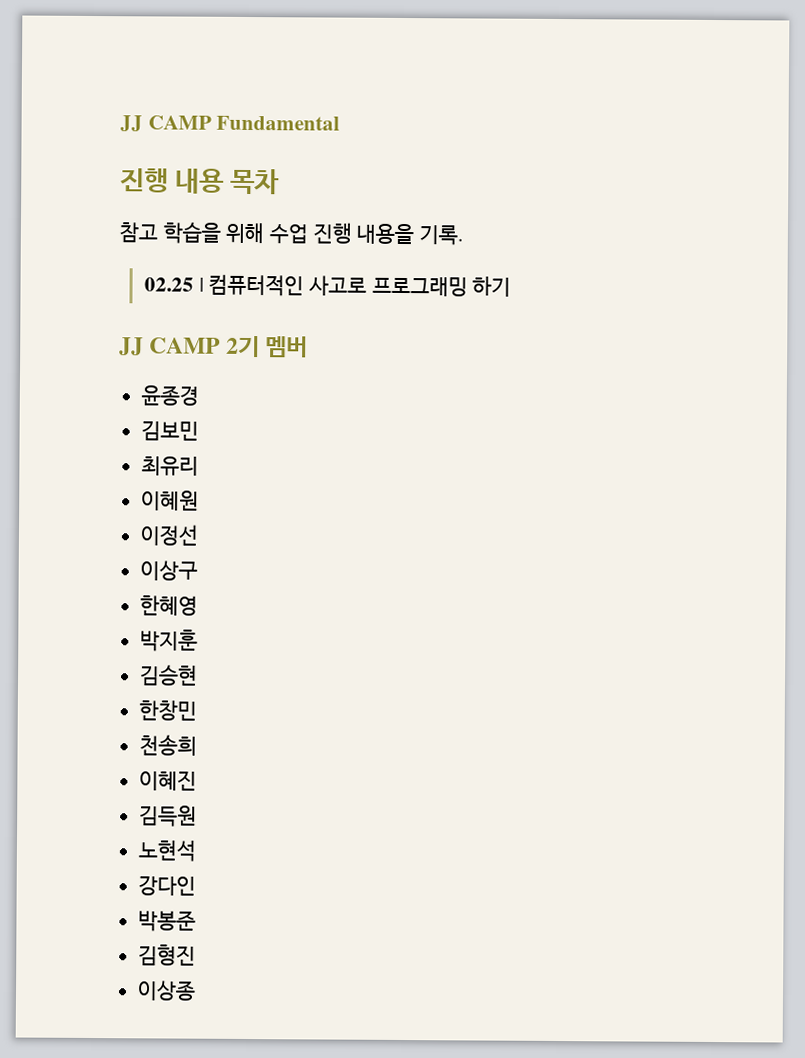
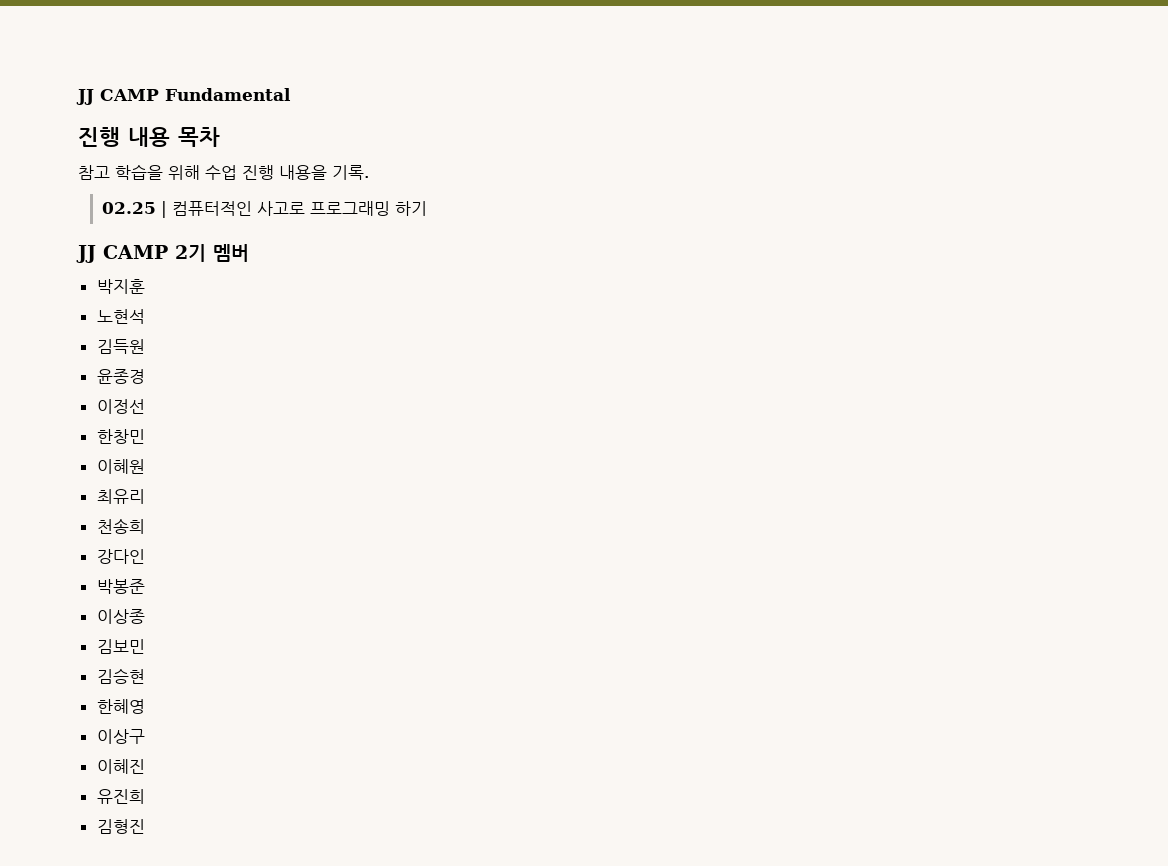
[141,385,200,406] [141,420,200,441] [141,456,200,476] [141,490,200,511] [140,524,200,546] [140,560,199,581] [140,595,199,616] [140,629,199,652] [139,664,199,686] [139,700,198,721] [139,734,198,756] [139,770,198,791] [139,805,198,827] [138,840,197,862] [138,875,197,896] [138,910,197,932] 윤종경 // 김보민 // 최유리 // 이혜원 // 이정선 // 이상구 // 한혜영 // 박지훈 // 김승현 // 한창민 // 천송희 // 이혜진 // 김득원 // 노현석 // 강다인 // 박봉준 -> [96,279,145,294] [96,309,145,324] [96,339,145,354] [96,369,145,384] [96,399,145,414] [96,429,145,444] [96,459,145,474] [96,489,145,504] [96,518,145,534] [96,549,145,564] [96,579,145,594] [96,609,145,624] [96,639,145,654] [96,668,145,684] [96,699,145,714] [96,729,145,744] [96,759,145,774] [96,789,145,804] 박지훈 // 노현석 // 김득원 // 윤종경 // 이정선 // 한창민 // 이혜원 // 최유리 // 천송희 // 강다인 // 박봉준 // 이상종 // 김보민 // 김승현 // 한혜영 // 이상구 // 이혜진 // 유진희
[137,980,197,1001] // 이상종 -> (145, 826) none

